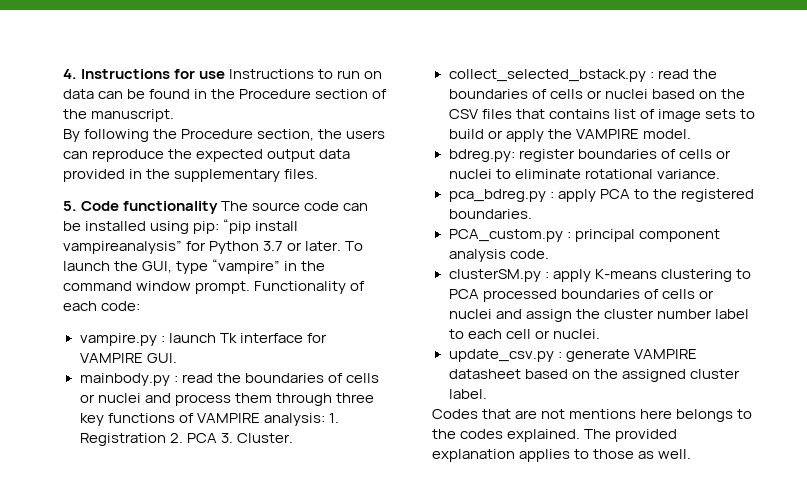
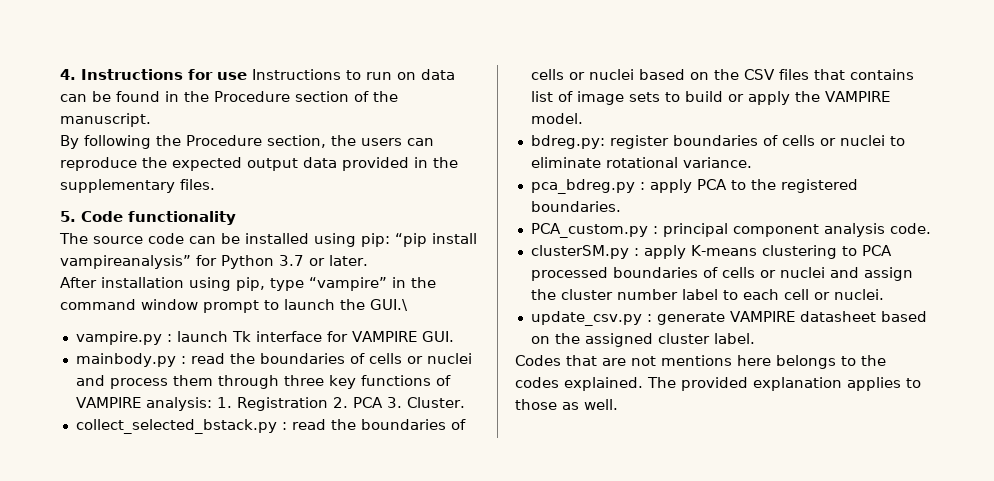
(219, 207) none -> (236, 218) //
[345,241,364,251] [63,261,173,273] To launch the GUI, -> [60,277,265,291] // After installation using pip,
[195,281,366,294] [63,301,141,311] prompt. Functionality of each code: -> [203,299,408,313] prompt to launch the GUI.\

